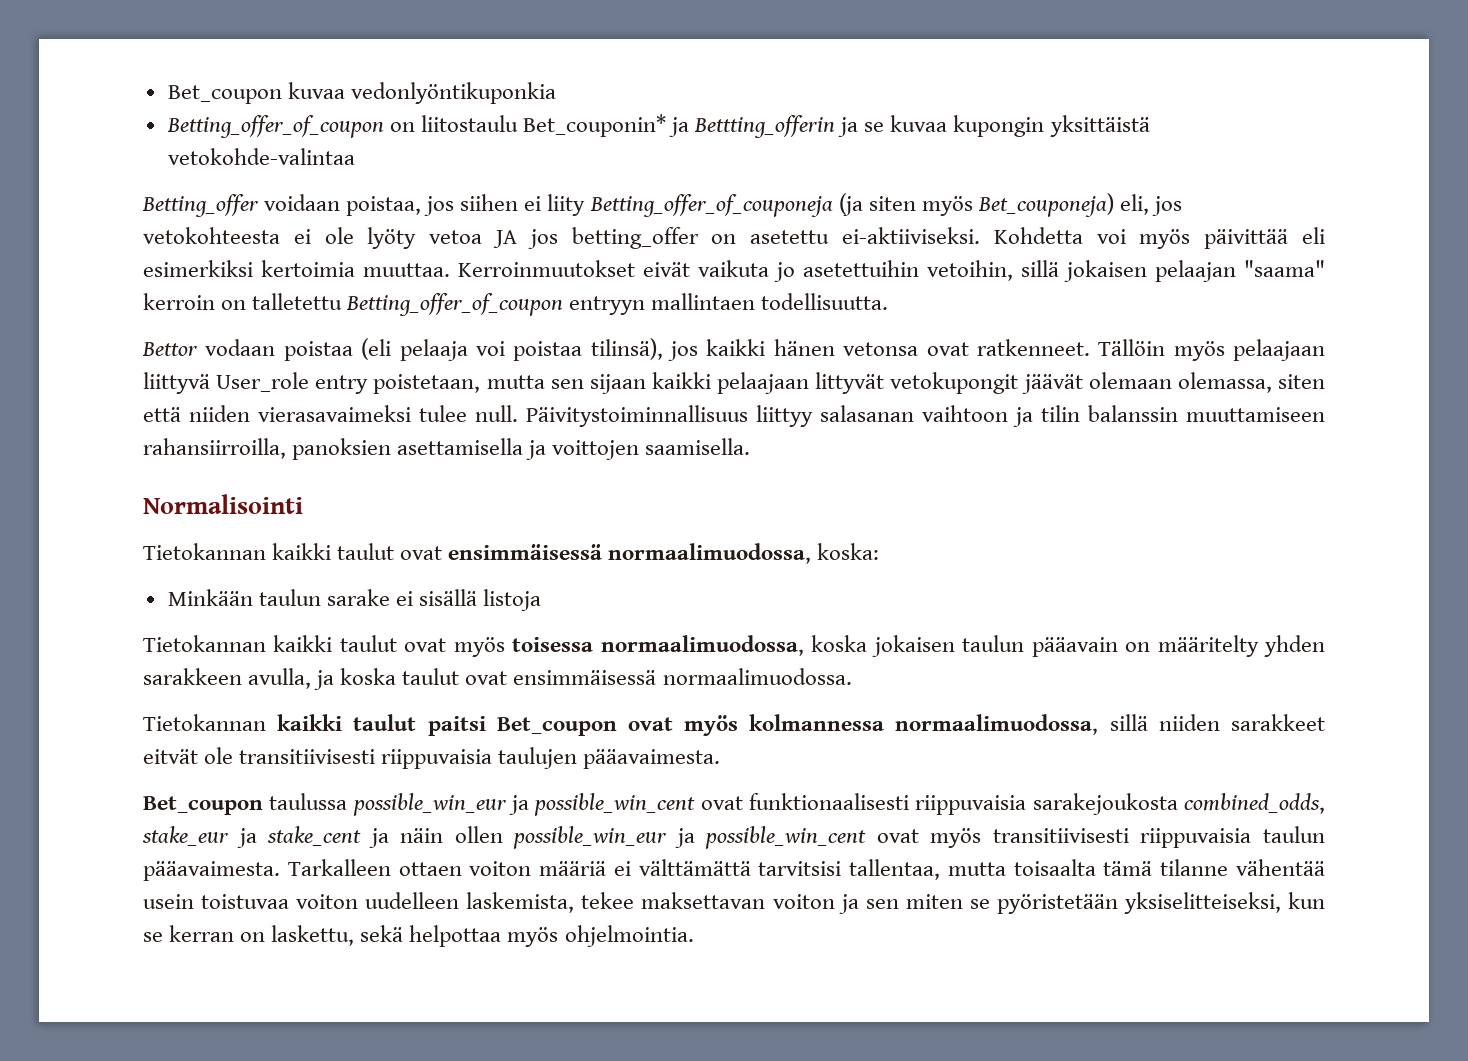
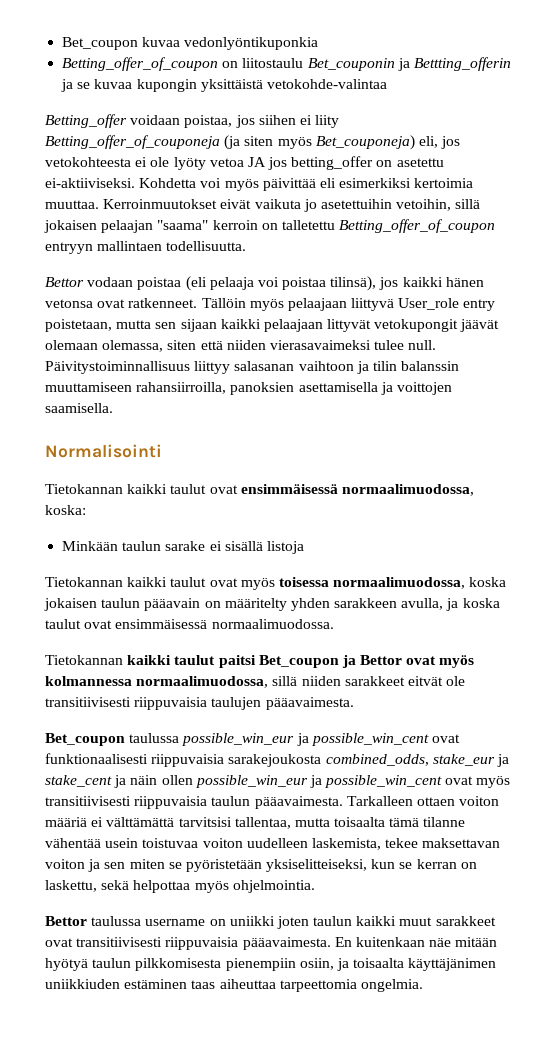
[522,114,666,137] Bet_couponin* -> [307,58,395,71] Bet_couponin
(617, 726) none -> [341,655,403,668] ja Bettor
(694, 936) none -> [45,916,496,929] [45,937,498,950] [45,958,497,971] [45,979,423,992] // Bettor taulussa username on uniikki joten taulun kaikki muut sarakkeet ovat transitiivisesti riippuvaisia pääavaimesta. En kuitenkaan näe mitään hyötyä taulun pilkkomisesta pienempiin osiin, ja toisaalta käyttäjänimen uniikkiuden estäminen taas aiheuttaa tarpeettomia ongelmia.

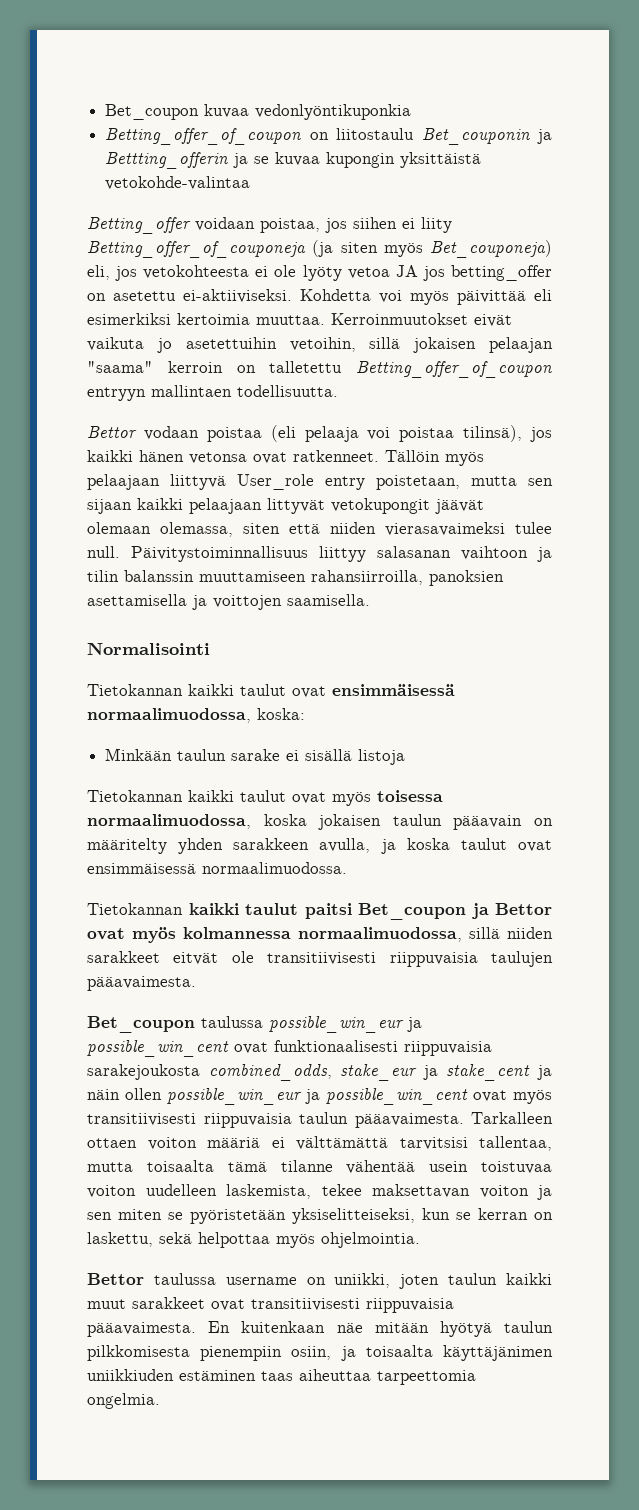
[229,916,275,926] uniikki -> [334,1273,391,1288] uniikki,

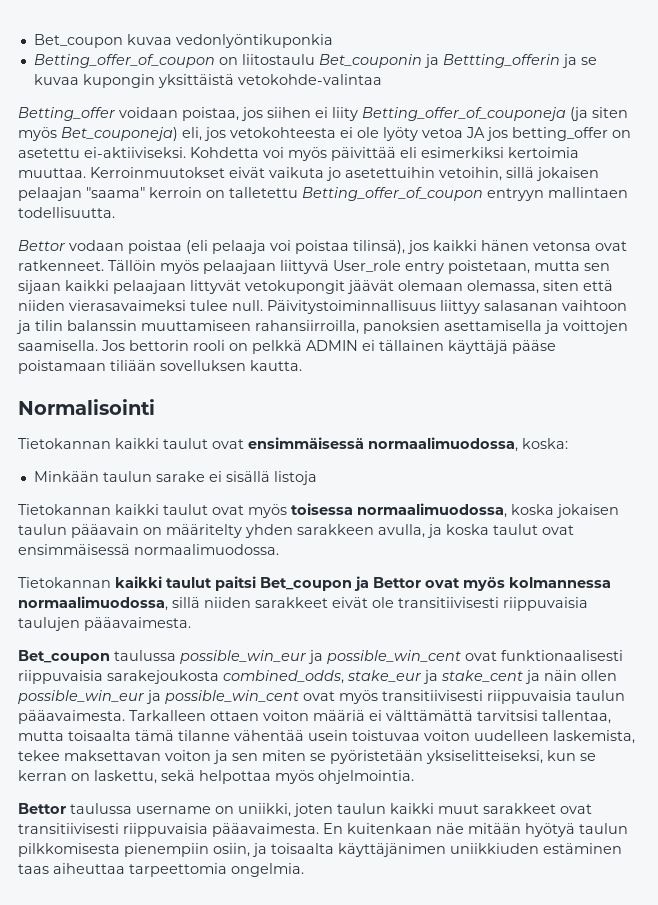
(370, 600) none -> [101,340,556,354] [18,360,302,374] Jos bettorin rooli on pelkkä ADMIN ei tällainen käyttäjä pääse poistamaan tiliään sovelluksen kautta.
[173,952,219,965] eitvät -> [332,597,368,608] eivät

